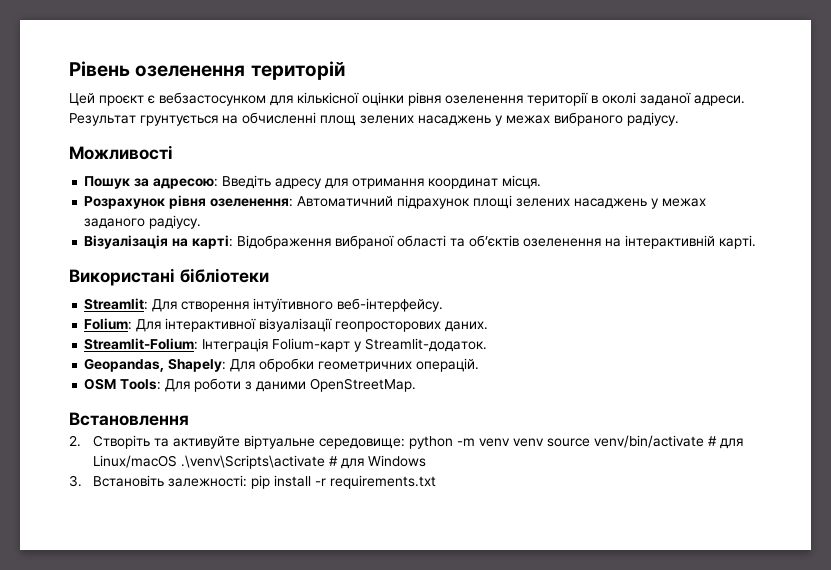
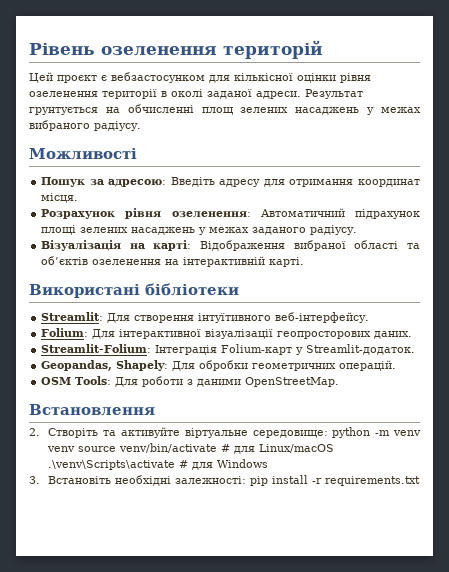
(164, 481) none -> [115,475,172,486] необхідні

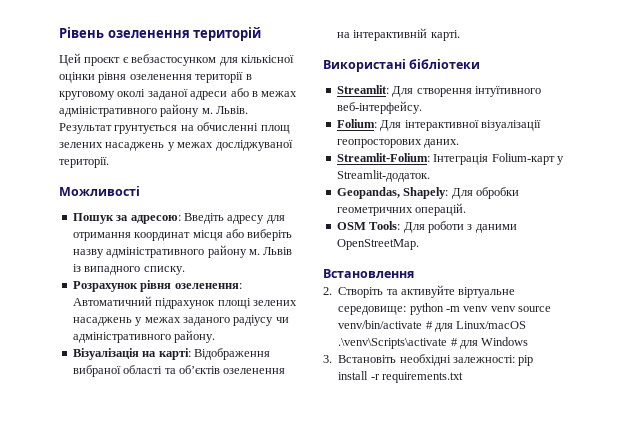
(167, 94) none -> [59,91,115,100] круговому
[256,91,301,99] адреси. -> [190,88,298,100] [59,104,249,117] адреси або в межах адміністративного району м. Львів.
[29,120,141,131] вибраного радіусу. -> [215,140,293,151] [59,157,109,168] досліджуваної території.
[41,193,79,203] місця. -> [192,229,293,241] [72,245,293,258] [72,264,185,275] місця або виберіть назву адміністративного району м. Львів із випадного списку.
[310,225,358,235] радіусу. -> [233,315,289,326] [72,330,216,343] радіусу чи адміністративного району.

